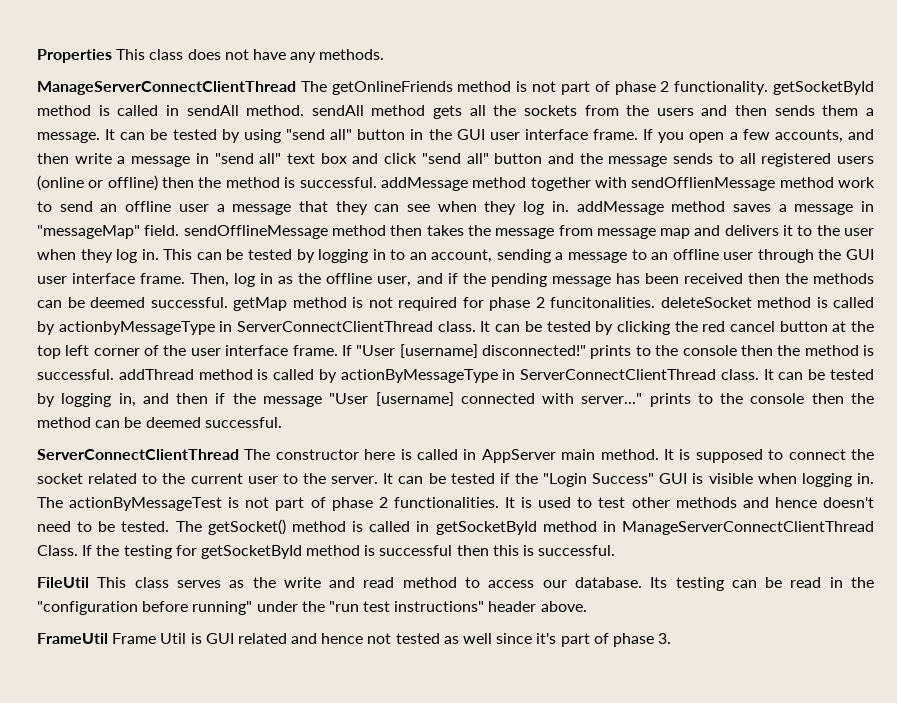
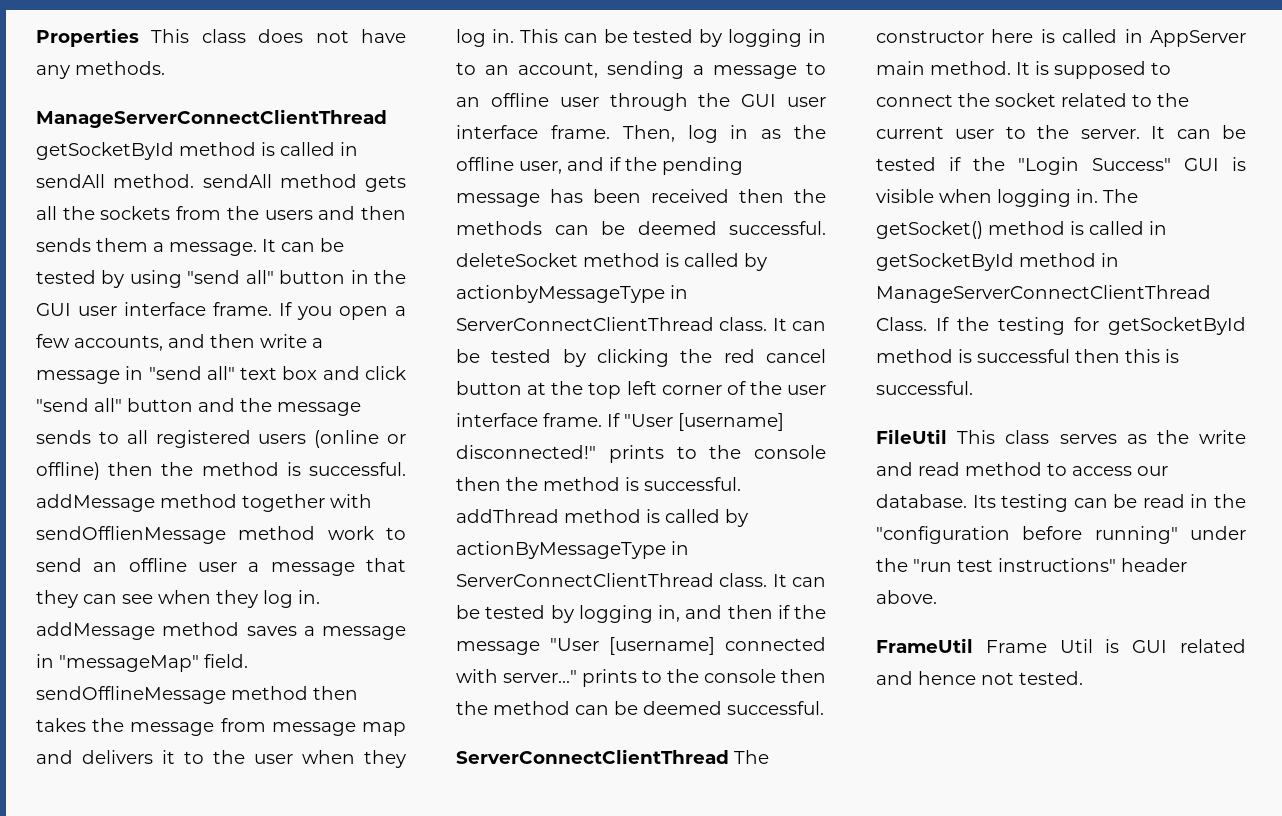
[300,81,769,95] The getOnlineFriends method is not part of phase 2 functionality. -> (387, 118) none
[233,297,655,311] getMap method is not required for phase 2 funcitonalities. -> (826, 228) none
[69,497,874,511] [37,521,202,532] actionByMessageTest is not part of phase 2 functionalities. It is used to test other methods and hence doesn't need to be tested. The -> (1138, 196) none
[395,633,672,647] tested as well since it's part of phase 3. -> [1019,671,1083,685] tested.

